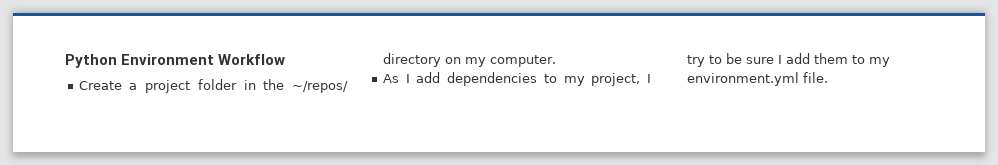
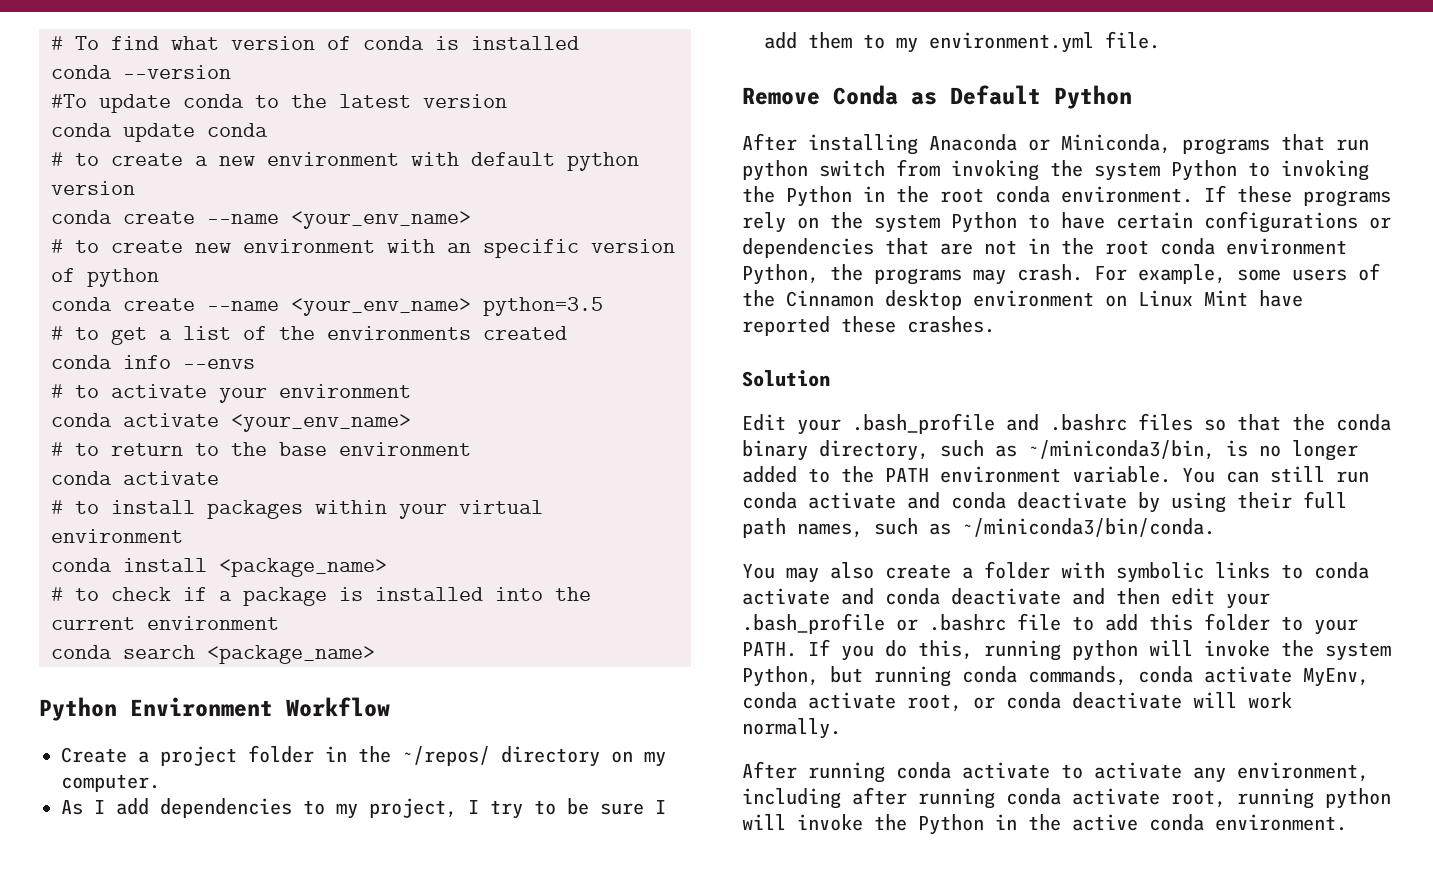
(65, 61) none -> [51,36,579,50] [51,65,231,79] [51,94,507,113] [51,123,268,142] [51,152,639,171] [51,181,135,195] [51,210,471,229] [51,239,675,258] [51,268,159,287] [51,297,603,316] [51,326,567,345] [51,355,255,369] [51,384,411,403] [51,413,411,432] [51,442,471,456] [51,471,219,485] [51,500,543,519] [51,529,183,543] [51,558,387,577] [51,587,591,606] [51,616,279,630] [51,645,375,664] # To find what version of conda is installed // conda --version // #To update conda to the latest version // conda update conda // # to create a new environment with default python version // conda create --name <your_env_name> // # to create new environment with an specific version of python // conda create --name <your_env_name> python=3.5 // # to get a list of the environments created // conda info --envs // # to activate your environment // conda activate <your_env_name> // # to return to the base environment // conda activate // # to install packages within your virtual environment // conda install <package_name> // # to check if a package is installed into the current environment // conda search <package_name> //
(828, 77) none -> [742,85,1132,109] [742,133,1369,155] [742,159,1369,181] [742,185,1391,207] [742,211,1391,233] [742,238,1347,258] [742,263,1380,285] [742,290,1303,310] [742,316,995,336] [742,370,830,387] [742,413,1391,435] [742,440,1358,461] [742,466,1369,483] [742,491,1347,513] [742,518,1215,538] [742,561,1369,583] [742,588,1270,609] [742,613,1358,635] [742,639,1391,661] [742,666,1369,687] [742,692,1292,712] [742,718,841,739] [742,761,1369,783] [742,787,1391,809] [742,814,1347,835] // Remove Conda as Default Python // After installing Anaconda or Miniconda, programs that run python switch from invoking the system Python to invoking the Python in the root conda environment. If these programs rely on the system Python to have certain configurations or dependencies that are not in the root conda environment Python, the programs may crash. For example, some users of the Cinnamon desktop environment on Linux Mint have reported these crashes. // Solution // Edit your .bash_profile and .bashrc files so that the conda binary directory, such as ~/miniconda3/bin, is no longer added to the PATH environment variable. You can still run conda activate and conda deactivate by using their full path names, such as ~/miniconda3/bin/conda. // You may also create a folder with symbolic links to conda activate and conda deactivate and then edit your .bash_profile or .bashrc file to add this folder to your PATH. If you do this, running python will invoke the system Python, but running conda commands, conda activate MyEnv, conda activate root, or conda deactivate will work normally. // After running conda activate to activate any environment, including after running conda activate root, running python will invoke the Python in the active conda environment.

